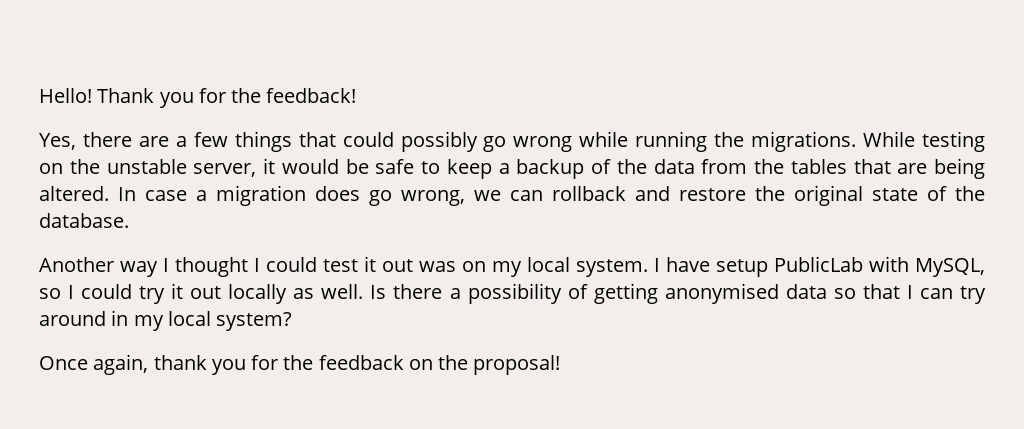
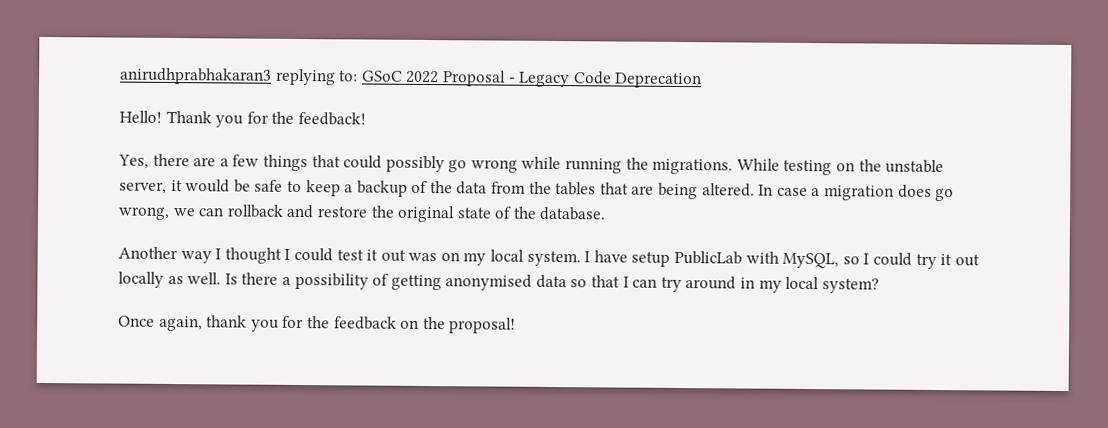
(39, 95) none -> [120,67,703,89] anirudhprabhakaran3 replying to: GSoC 2022 Proposal - Legacy Code Deprecation //

